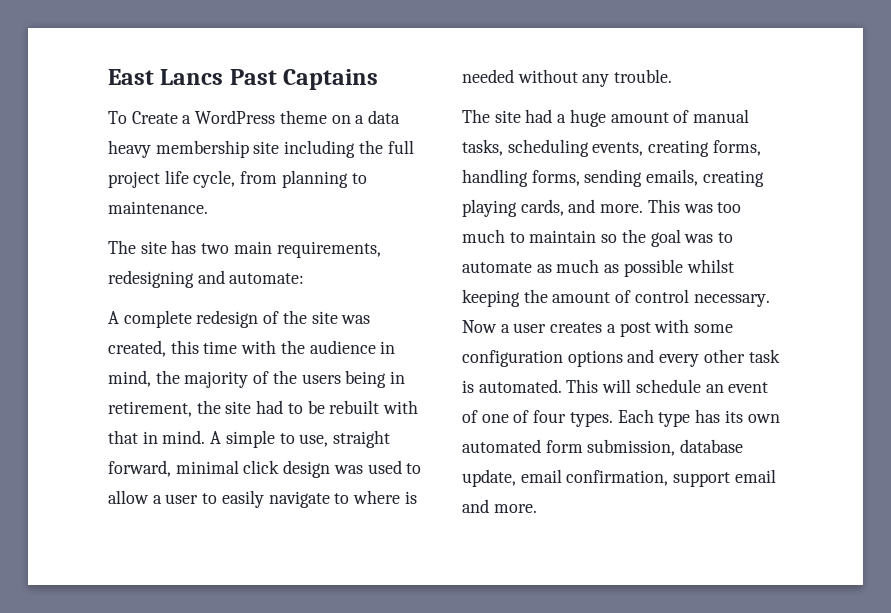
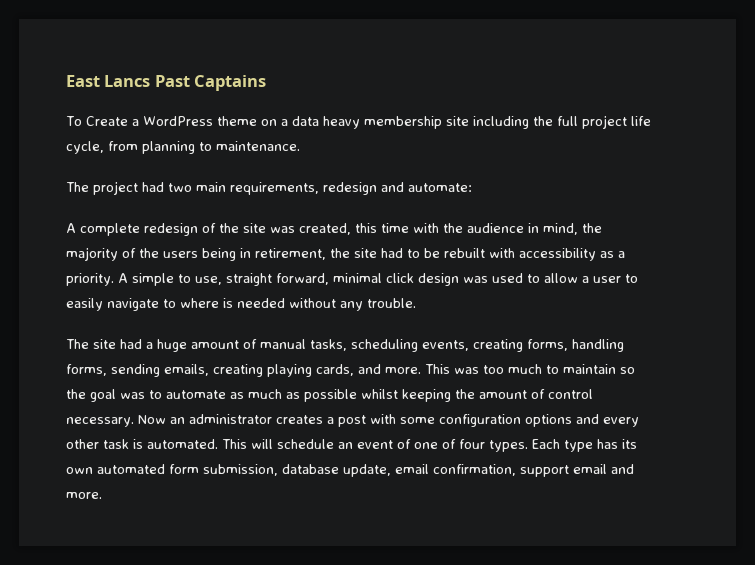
[140,240,197,254] site has -> [93,181,164,195] project had
[108,270,194,288] redesigning -> [323,182,377,195] redesign
[108,430,206,444] that in mind. -> [519,248,625,261] [66,273,114,286] accessibility as a priority.
[500,323,547,333] a user -> [170,414,272,424] an administrator

